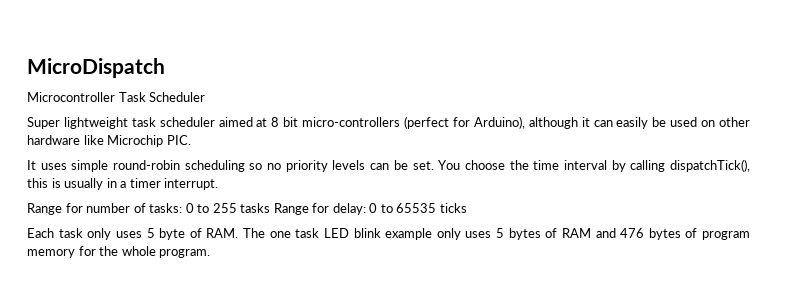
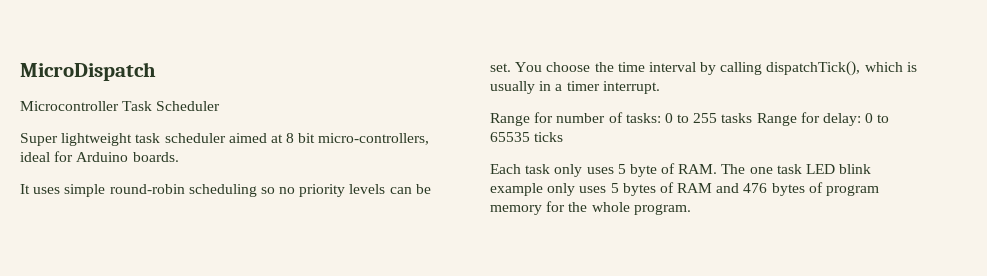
[302,116,751,129] [27,135,191,147] micro-controllers (perfect for Arduino), although it can easily be used on other hardware like Microchip PIC. -> [318,133,430,145] [20,151,179,162] micro-controllers, ideal for Arduino boards.
[27,178,48,188] this -> [864,62,903,72] which

